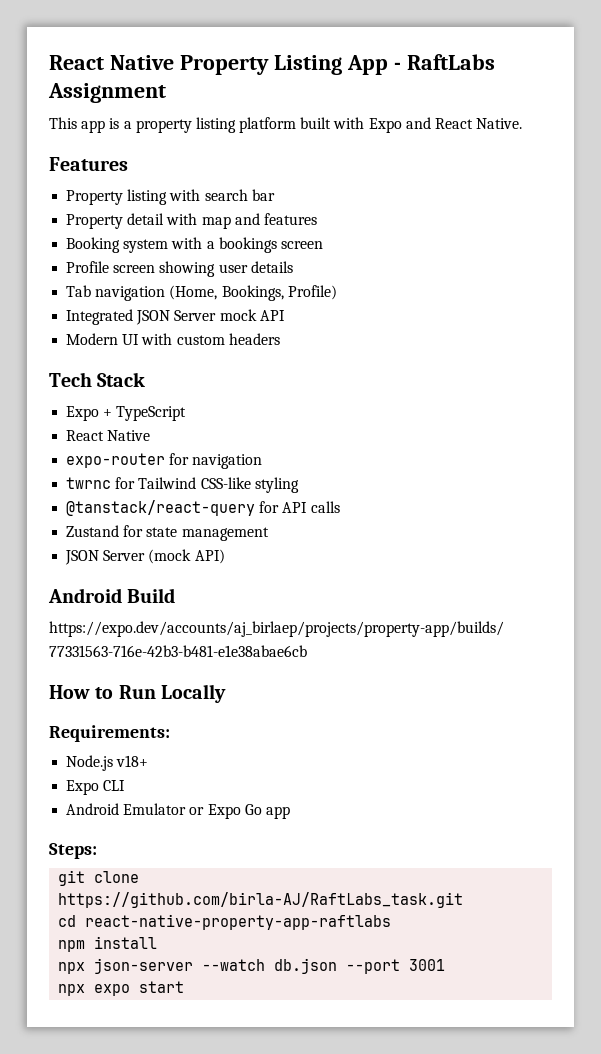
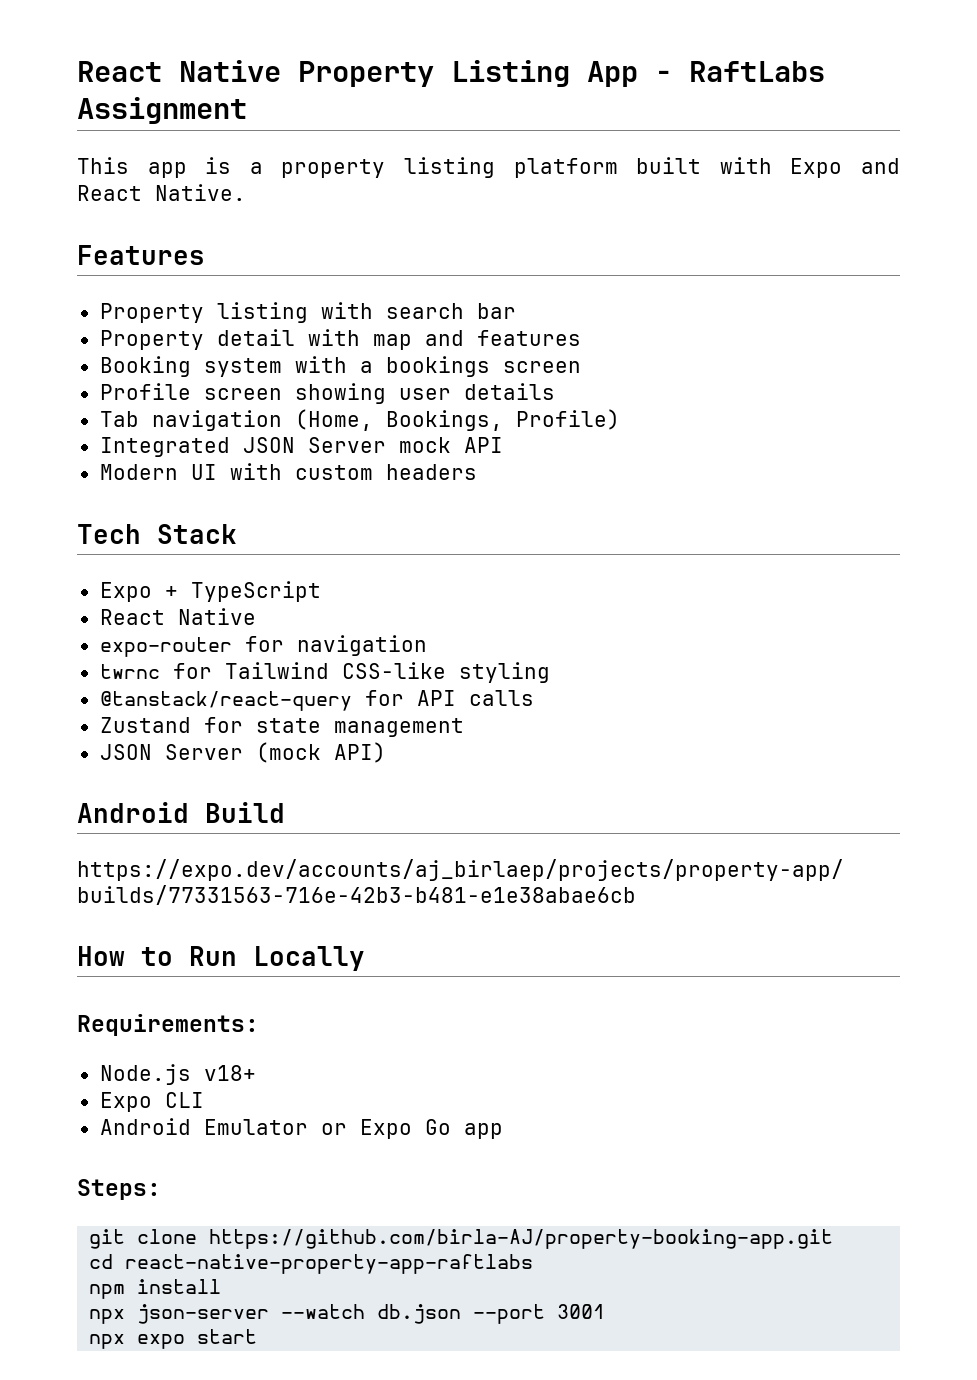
[58,892,464,908] https://github.com/birla-AJ/RaftLabs_task.git -> [209,1229,834,1249] https://github.com/birla-AJ/property-booking-app.git

